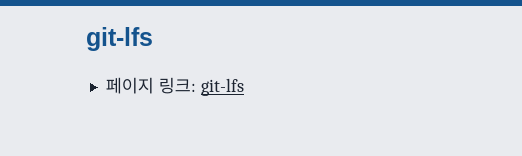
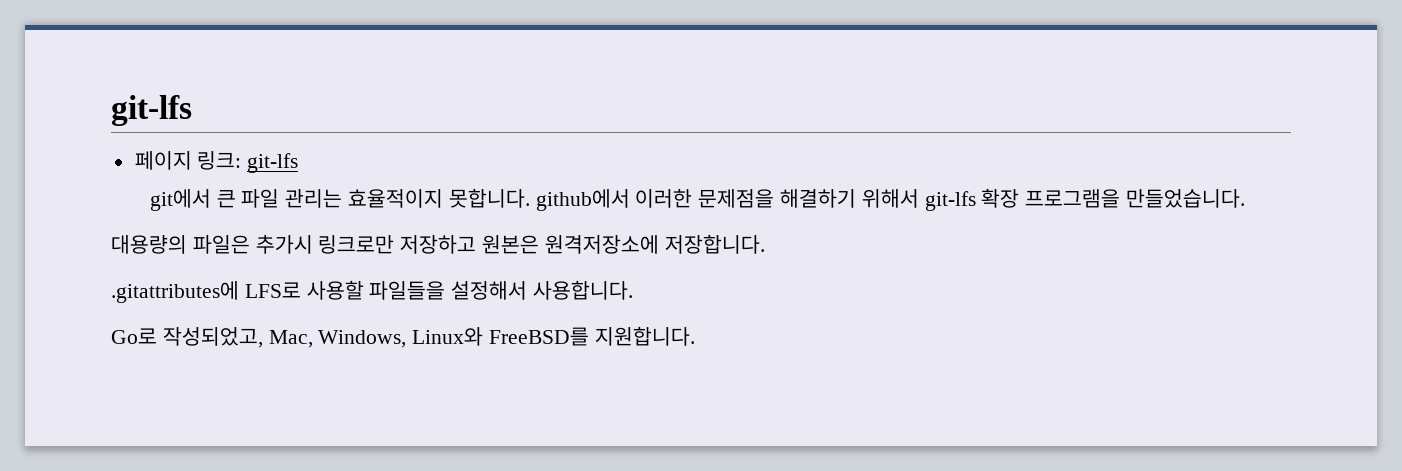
(244, 87) none -> [149,188,1246,211] [111,234,765,254] [111,280,634,303] [111,326,695,348] // git에서 큰 파일 관리는 효율적이지 못합니다. github에서 이러한 문제점을 해결하기 위해서 git-lfs 확장 프로그램을 만들었습니다. // 대용량의 파일은 추가시 링크로만 저장하고 원본은 원격저장소에 저장합니다. // .gitattributes에 LFS로 사용할 파일들을 설정해서 사용합니다. // Go로 작성되었고, Mac, Windows, Linux와 FreeBSD를 지원합니다.

